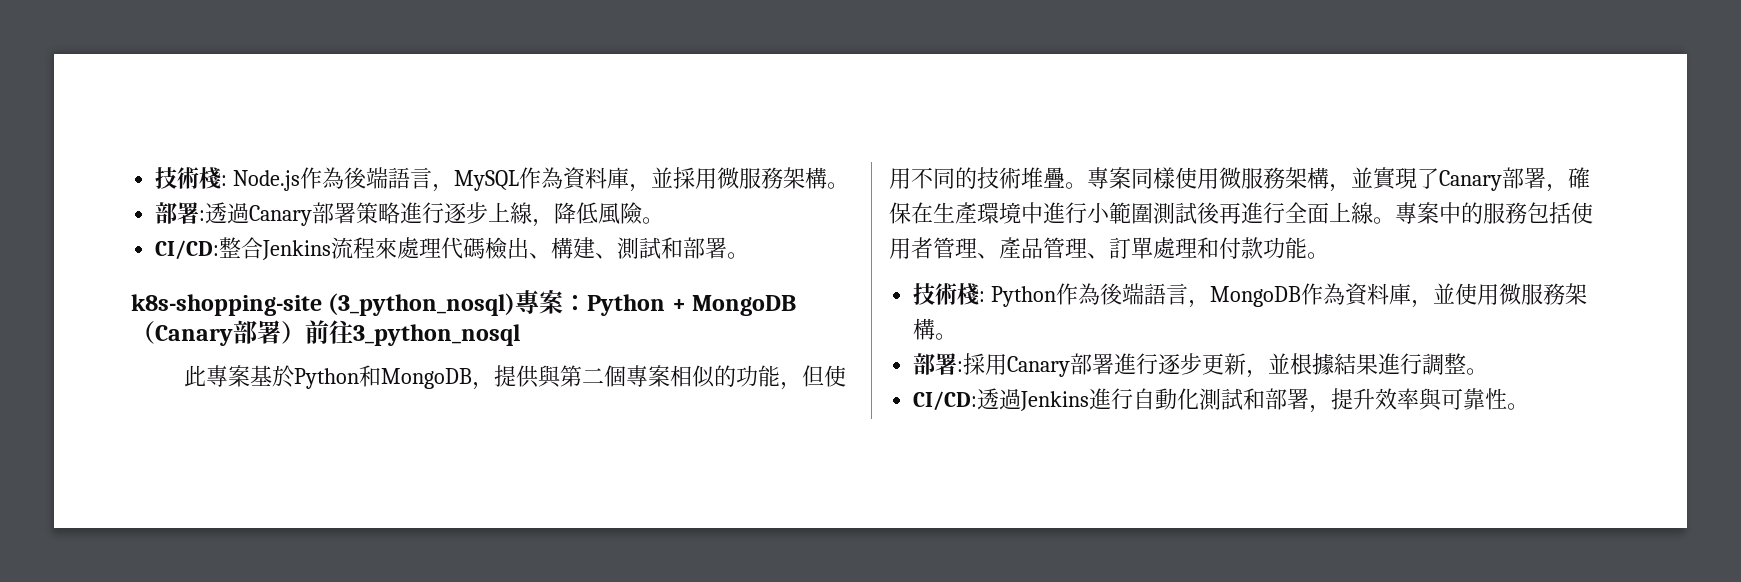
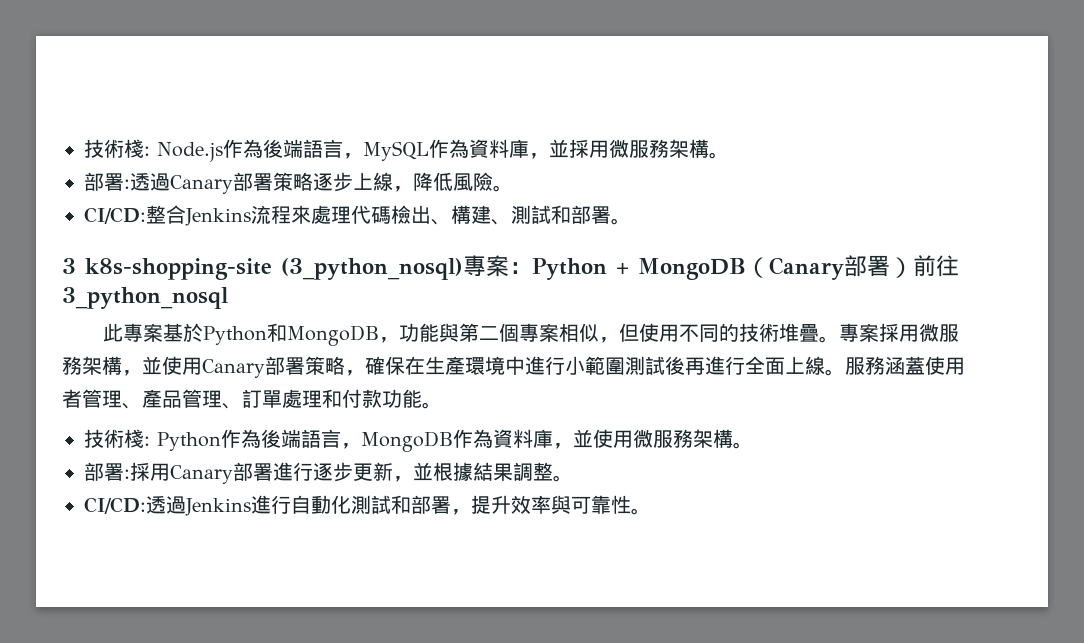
[400,202,445,224] 進行 -> (313, 181) none
(750, 255) none -> [62,258,76,274] 3
[493,365,539,388] 提供 -> [399,323,440,342] 功能
[713,365,780,387] 的功能 -> (600, 332) none
[1131,167,1197,189] 同樣使 -> [879,323,900,342] 採
[1373,167,1546,191] 實現了Canary部署 -> [162,356,345,378] 使用Canary部署策略
[1395,202,1571,224] 專案中的服務包括 -> [845,356,925,375] 服務涵蓋
[1378,353,1423,375] 進行 -> (513, 472) none

